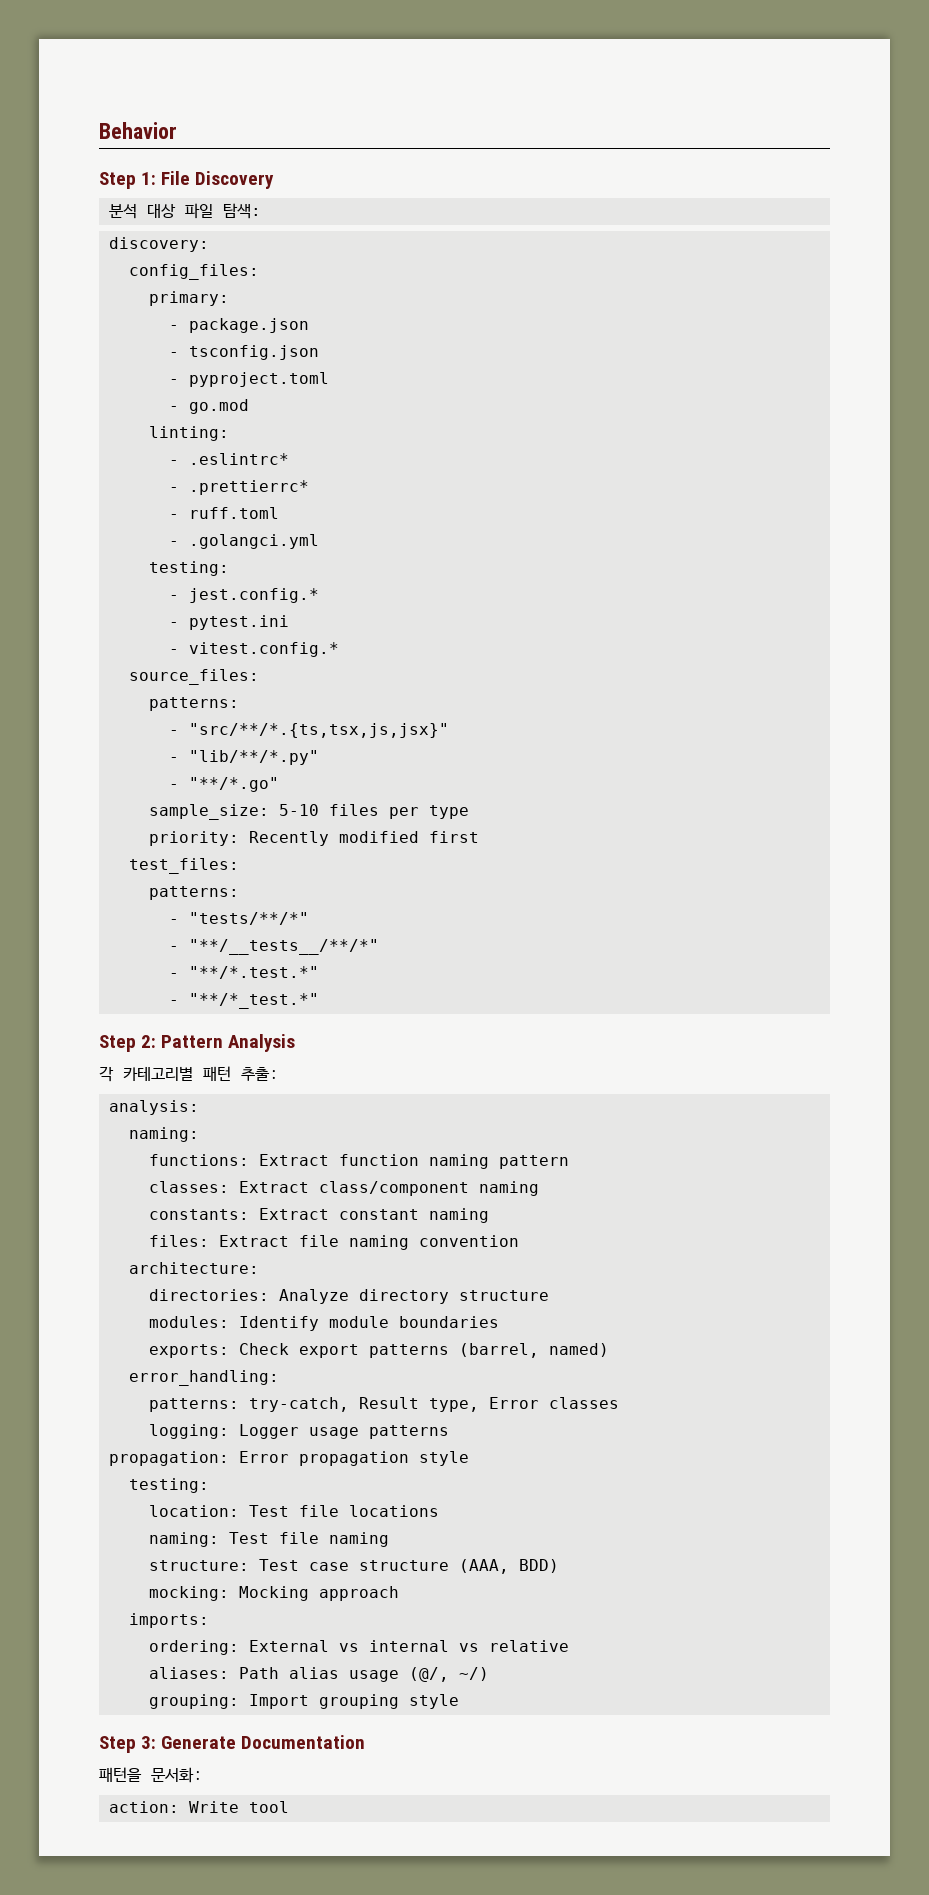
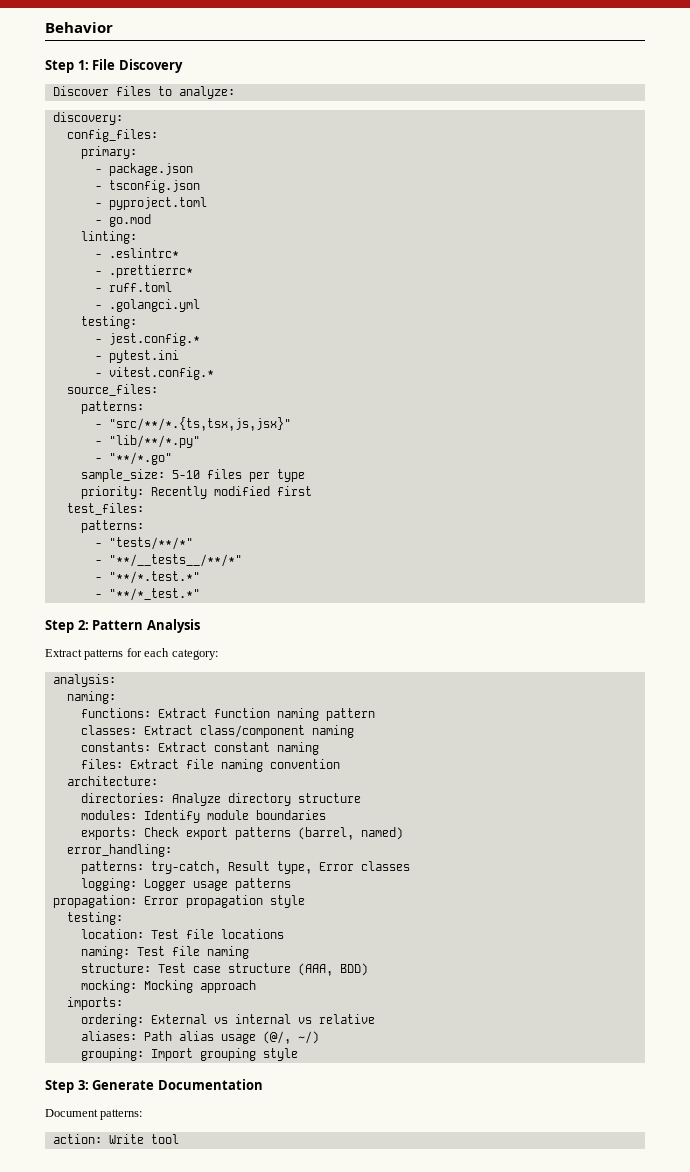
[108,203,261,219] 분석 대상 파일 탐색: -> [52,86,235,99] Discover files to analyze:
[99,1066,279,1082] 각 카테고리별 패턴 추출: -> [45,648,218,660] Extract patterns for each category:
[99,1767,203,1783] 패턴을 문서화: -> [45,1109,143,1120] Document patterns:

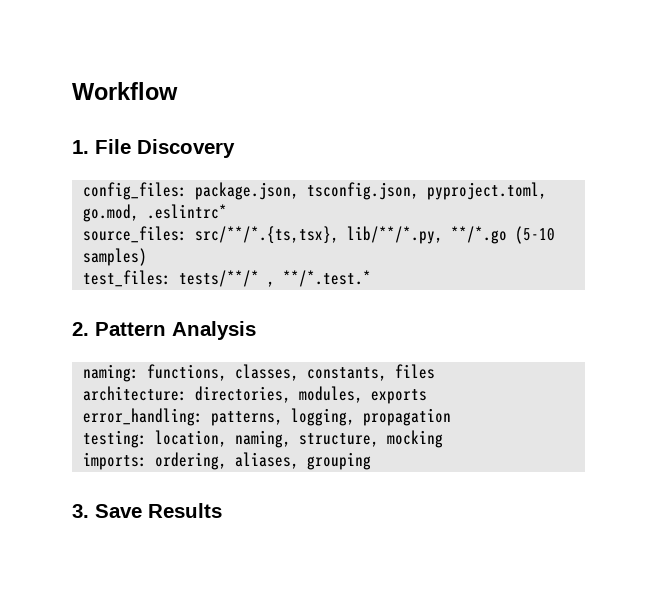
[45,22,113,33] [45,60,89,73] Behavior // Step 1: -> [72,82,178,100] [72,140,89,154] Workflow // 1.
[52,86,235,99] [52,112,123,125] [66,129,158,142] [80,146,137,159] [94,163,193,176] [94,180,200,193] [94,197,207,210] [94,214,151,227] [80,231,137,244] [94,248,179,258] [94,265,193,278] [94,282,172,292] [94,299,200,312] [80,316,137,329] [94,333,200,346] [94,350,179,363] [94,367,214,380] [66,384,158,396] [80,401,144,414] [94,417,291,431] [94,435,200,448] [94,452,172,465] [80,469,305,482] [80,486,312,499] [66,503,144,515] [80,520,144,533] [94,537,193,550] [94,554,242,567] [94,571,200,584] [94,588,200,601] [45,619,200,633] [45,648,218,660] [52,674,116,687] [66,691,116,704] [80,708,375,721] [80,725,354,738] [80,742,319,755] [80,759,340,772] [66,776,158,786] [80,793,361,806] [80,810,326,823] [80,827,403,840] [66,844,172,857] [80,861,410,874] [80,878,291,891] [52,895,179,908] Discover files to analyze: // discovery: // config_files: // primary: // - package.json // - tsconfig.json // - pyproject.toml // - go.mod // linting: // - .eslintrc* // - .prettierrc* // - ruff.toml // - .golangci.yml // testing: // - jest.config.* // - pytest.ini // - vitest.config.* // source_files: // patterns: // - "src/**/*.{ts,tsx,js,jsx}" // - "lib/**/*.py" // - "**/*.go" // sample_size: 5-10 files per type // priority: Recently modified first // test_files: // patterns: // - "tests/**/*" // - "**/__tests__/**/*" // - "**/*.test.*" // - "**/*_test.*" // Step 2: Pattern Analysis // Extract patterns for each category: // analysis: // naming: // functions: Extract function naming pattern // classes: Extract class/component naming // constants: Extract constant naming // files: Extract file naming convention // architecture: // directories: Analyze directory structure // modules: Identify module boundaries // exports: Check export patterns (barrel, named) // error_handling: // patterns: try-catch, Result type, Error classes // logging: Logger usage patterns // propagation: Error -> [82,182,547,200] [82,204,227,222] [82,226,555,244] [82,248,147,266] [82,270,371,287] [72,321,256,340] [82,364,435,382] [82,386,427,404] [82,408,355,426] config_files: package.json, tsconfig.json, pyproject.toml, go.mod, .eslintrc* // source_files: src/**/*.{ts,tsx}, lib/**/*.py, **/*.go (5-10 samples) // test_files: tests/**/* , **/*.test.* // 2. Pattern Analysis // naming: functions, classes, constants, files // architecture: directories, modules, exports // error_handling: patterns, logging,
[269,895,305,908] [66,912,123,925] [80,929,284,939] [80,946,249,959] [80,963,368,976] [80,980,256,993] [66,997,123,1010] [80,1014,375,1027] [80,1031,319,1044] [80,1048,298,1061] [45,1079,263,1093] [45,1109,143,1120] [52,1134,179,1144] style // testing: // location: Test file locations // naming: Test file naming // structure: Test case structure (AAA, BDD) // mocking: Mocking approach // imports: // ordering: External vs internal vs relative // aliases: Path alias usage (@/, ~/) // grouping: Import grouping style // Step 3: Generate Documentation // Document patterns: // action: Write tool -> [82,430,443,448] [82,452,371,470] [72,503,222,518] // testing: location, naming, structure, mocking // imports: ordering, aliases, grouping // 3. Save Results

